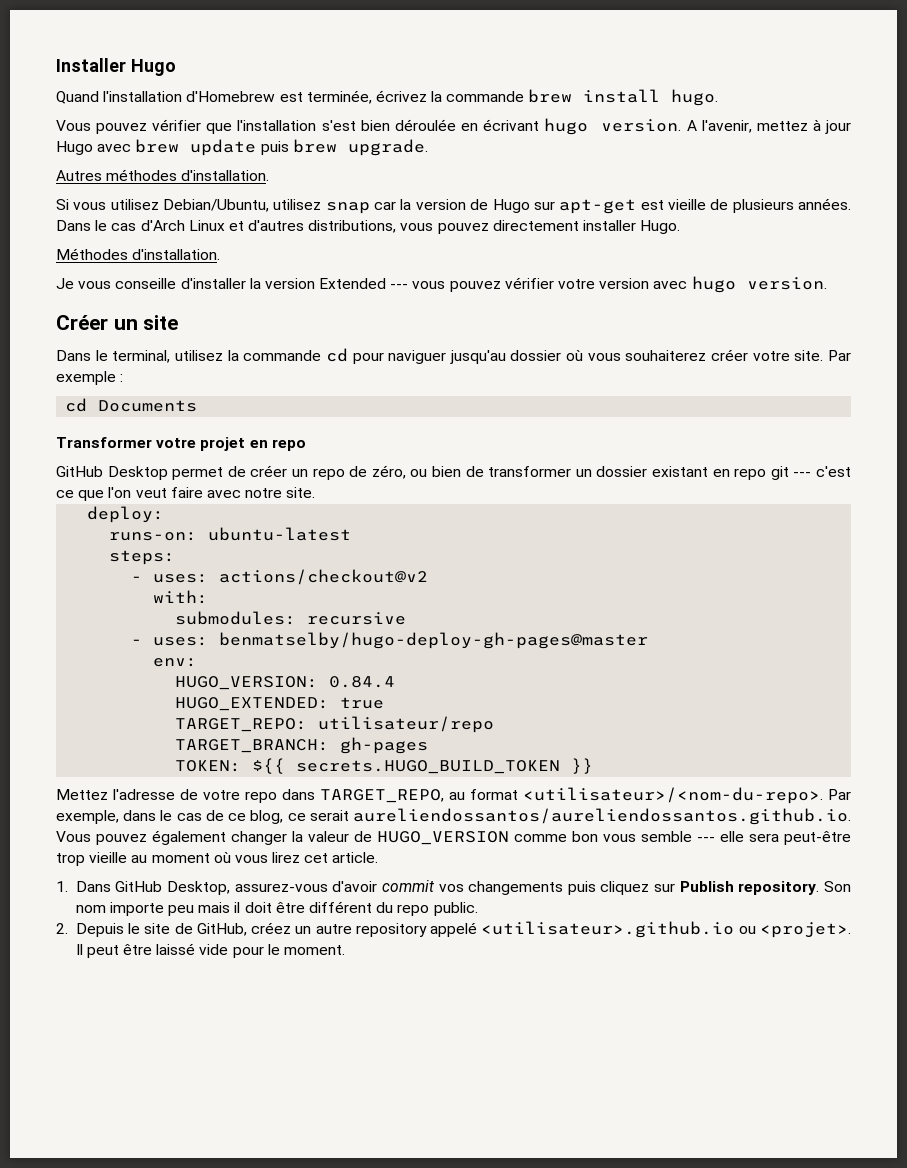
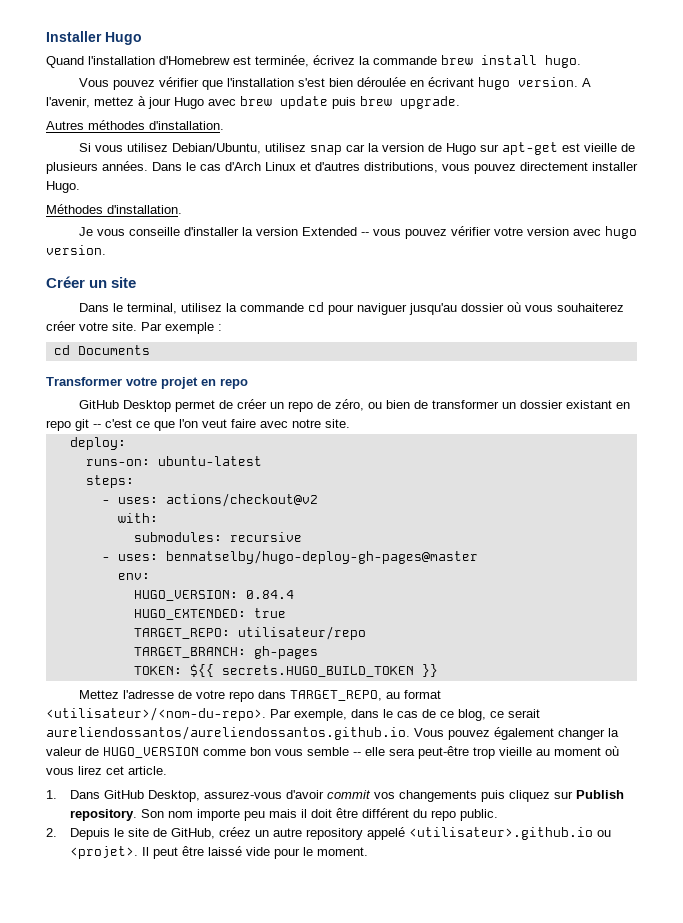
[390,284,409,289] --- -> [360,232,369,236] --
[793,472,812,477] --- -> [93,424,101,428] --
[697,837,715,842] --- -> [353,752,361,756] --

